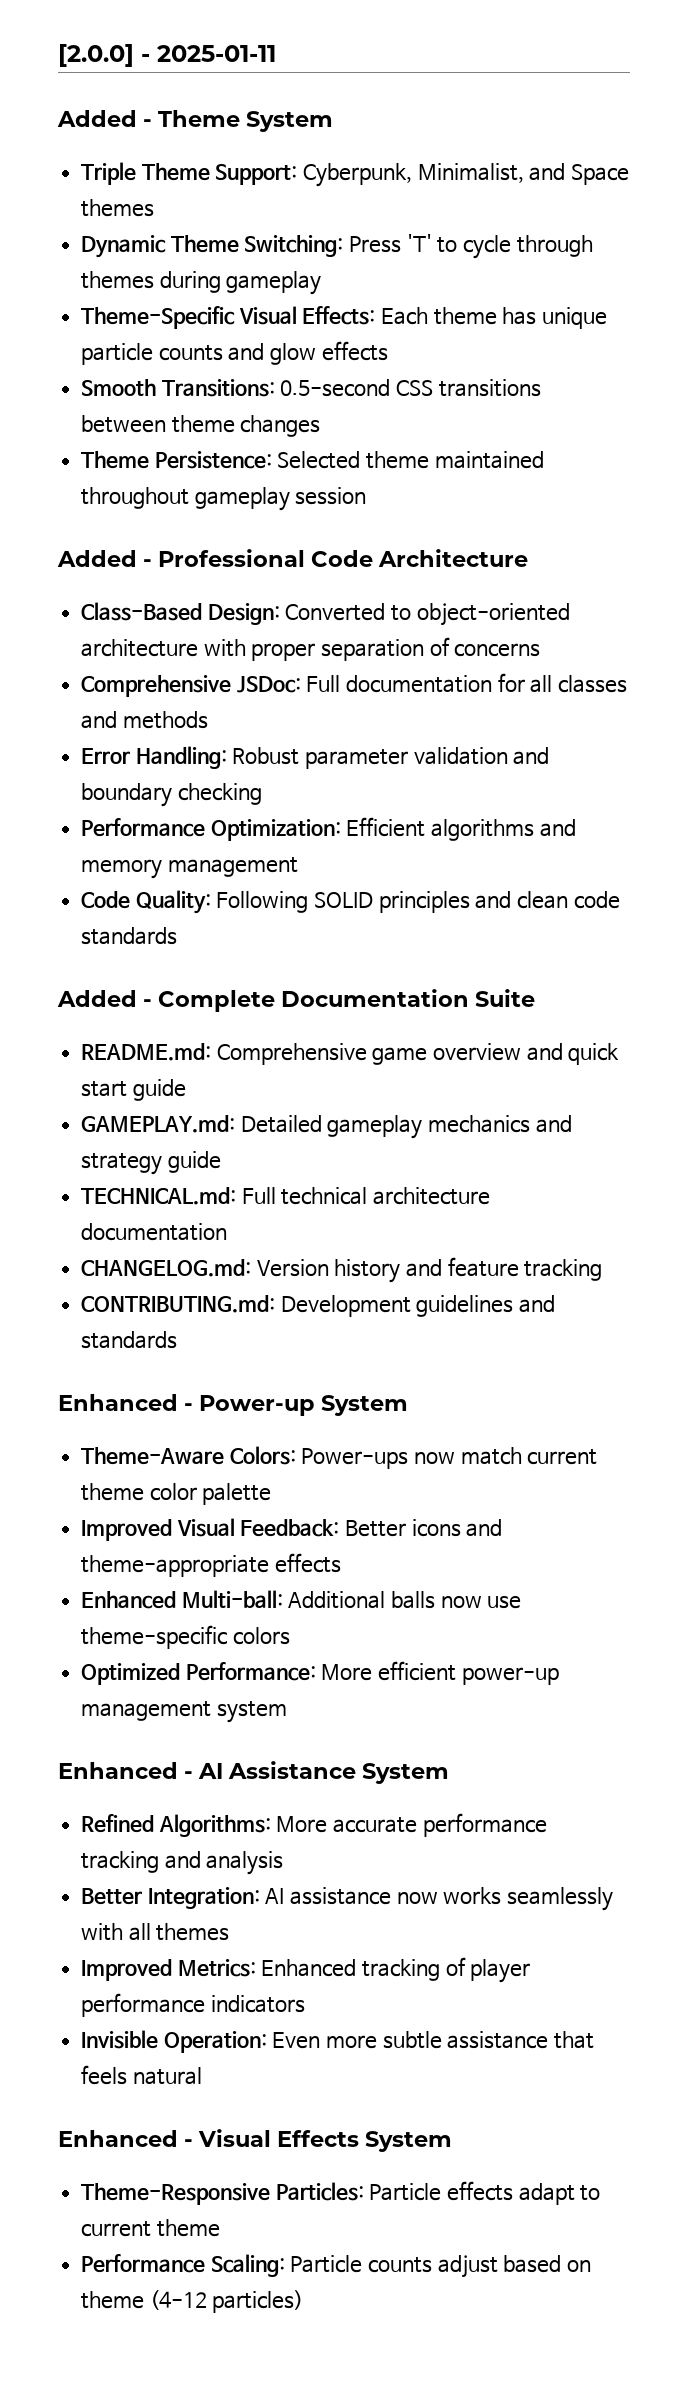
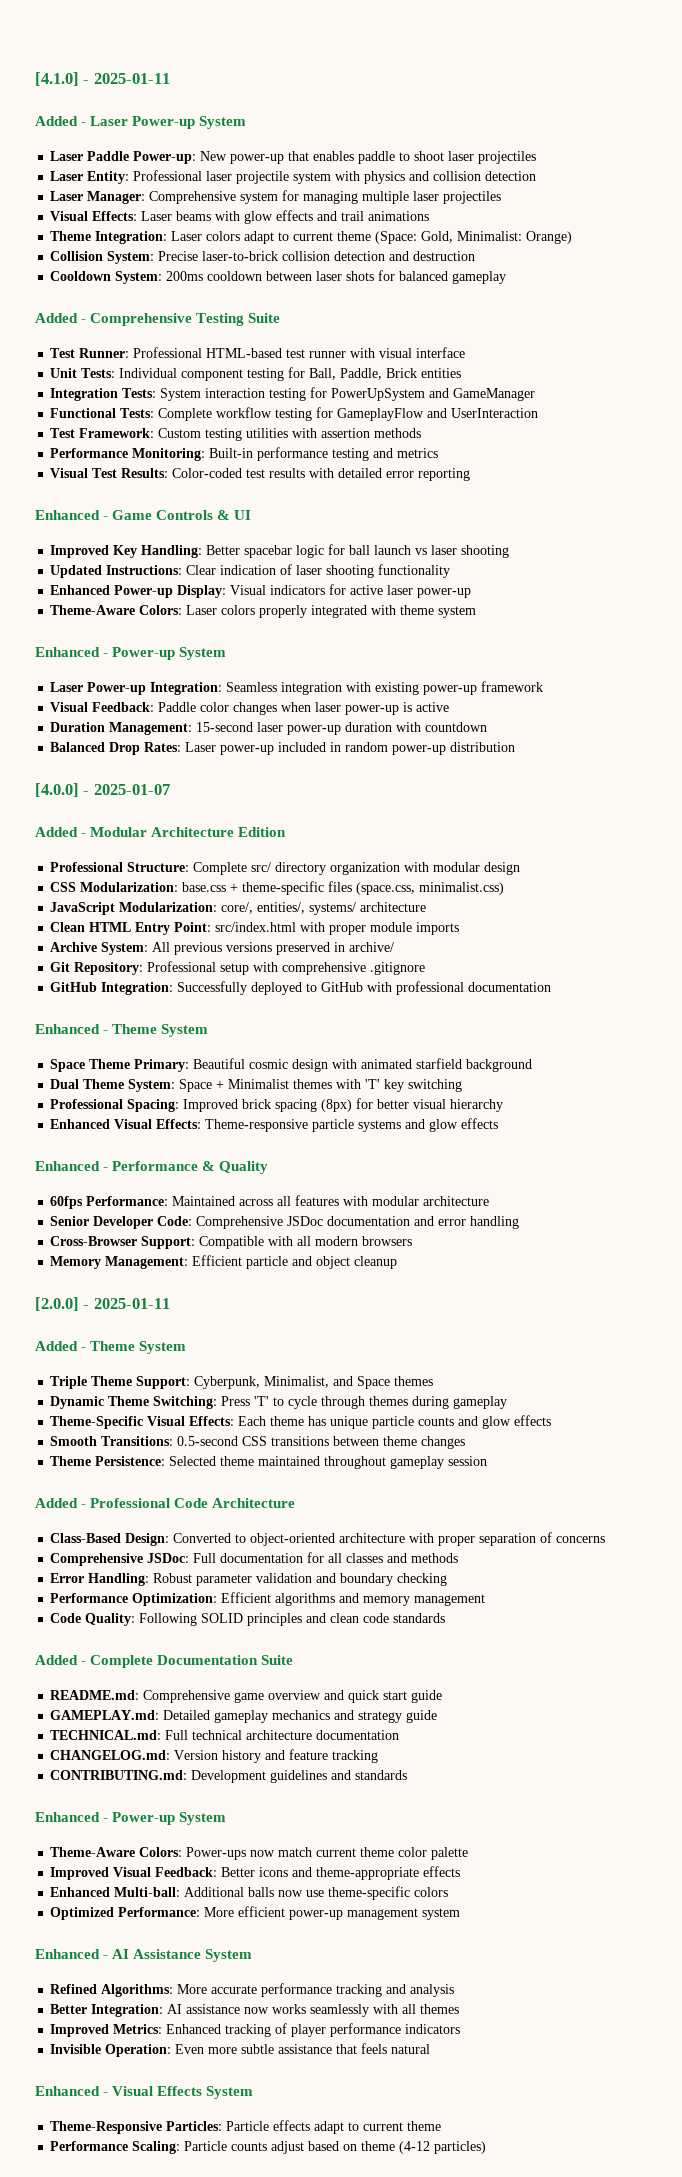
(58, 55) none -> [35,72,170,86] [35,116,247,129] [50,151,537,164] [50,170,537,184] [50,190,502,204] [50,210,430,224] [50,231,573,244] [50,251,476,264] [50,270,507,284] [35,313,281,326] [50,347,466,358] [50,367,462,381] [50,387,536,401] [50,407,539,421] [50,428,422,441] [50,447,439,461] [50,468,471,481] [35,510,252,520] [50,544,510,558] [50,564,451,578] [50,584,472,598] [50,605,477,618] [35,647,227,660] [50,681,544,695] [50,702,450,715] [50,722,488,735] [50,742,516,755] [35,783,170,797] [35,827,287,837] [50,862,521,875] [50,881,505,895] [50,902,427,915] [50,922,460,935] [50,942,395,955] [50,961,426,975] [50,981,552,995] [35,1024,209,1037] [50,1058,533,1072] [50,1079,463,1092] [50,1098,504,1112] [50,1118,499,1132] [35,1161,269,1174] [50,1195,490,1209] [50,1216,520,1229] [50,1236,413,1249] [50,1255,398,1269] [4.1.0] - 2025-01-11 // Added - Laser Power-up System // Laser Paddle Power-up: New power-up that enables paddle to shoot laser projectiles // Laser Entity: Professional laser projectile system with physics and collision detection // Laser Manager: Comprehensive system for managing multiple laser projectiles // Visual Effects: Laser beams with glow effects and trail animations // Theme Integration: Laser colors adapt to current theme (Space: Gold, Minimalist: Orange) // Collision System: Precise laser-to-brick collision detection and destruction // Cooldown System: 200ms cooldown between laser shots for balanced gameplay // Added - Comprehensive Testing Suite // Test Runner: Professional HTML-based test runner with visual interface // Unit Tests: Individual component testing for Ball, Paddle, Brick entities // Integration Tests: System interaction testing for PowerUpSystem and GameManager // Functional Tests: Complete workflow testing for GameplayFlow and UserInteraction // Test Framework: Custom testing utilities with assertion methods // Performance Monitoring: Built-in performance testing and metrics // Visual Test Results: Color-coded test results with detailed error reporting // Enhanced - Game Controls & UI // Improved Key Handling: Better spacebar logic for ball launch vs laser shooting // Updated Instructions: Clear indication of laser shooting functionality // Enhanced Power-up Display: Visual indicators for active laser power-up // Theme-Aware Colors: Laser colors properly integrated with theme system // Enhanced - Power-up System // Laser Power-up Integration: Seamless integration with existing power-up framework // Visual Feedback: Paddle color changes when laser power-up is active // Duration Management: 15-second laser power-up duration with countdown // Balanced Drop Rates: Laser power-up included in random power-up distribution // [4.0.0] - 2025-01-07 // Added - Modular Architecture Edition // Professional Structure: Complete src/ directory organization with modular design // CSS Modularization: base.css + theme-specific files (space.css, minimalist.css) // JavaScript Modularization: core/, entities/, systems/ architecture // Clean HTML Entry Point: src/index.html with proper module imports // Archive System: All previous versions preserved in archive/ // Git Repository: Professional setup with comprehensive .gitignore // GitHub Integration: Successfully deployed to GitHub with professional documentation // Enhanced - Theme System // Space Theme Primary: Beautiful cosmic design with animated starfield background // Dual Theme System: Space + Minimalist themes with 'T' key switching // Professional Spacing: Improved brick spacing (8px) for better visual hierarchy // Enhanced Visual Effects: Theme-responsive particle systems and glow effects // Enhanced - Performance & Quality // 60fps Performance: Maintained across all features with modular architecture // Senior Developer Code: Comprehensive JSDoc documentation and error handling // Cross-Browser Support: Compatible with all modern browsers // Memory Management: Efficient particle and object cleanup //

